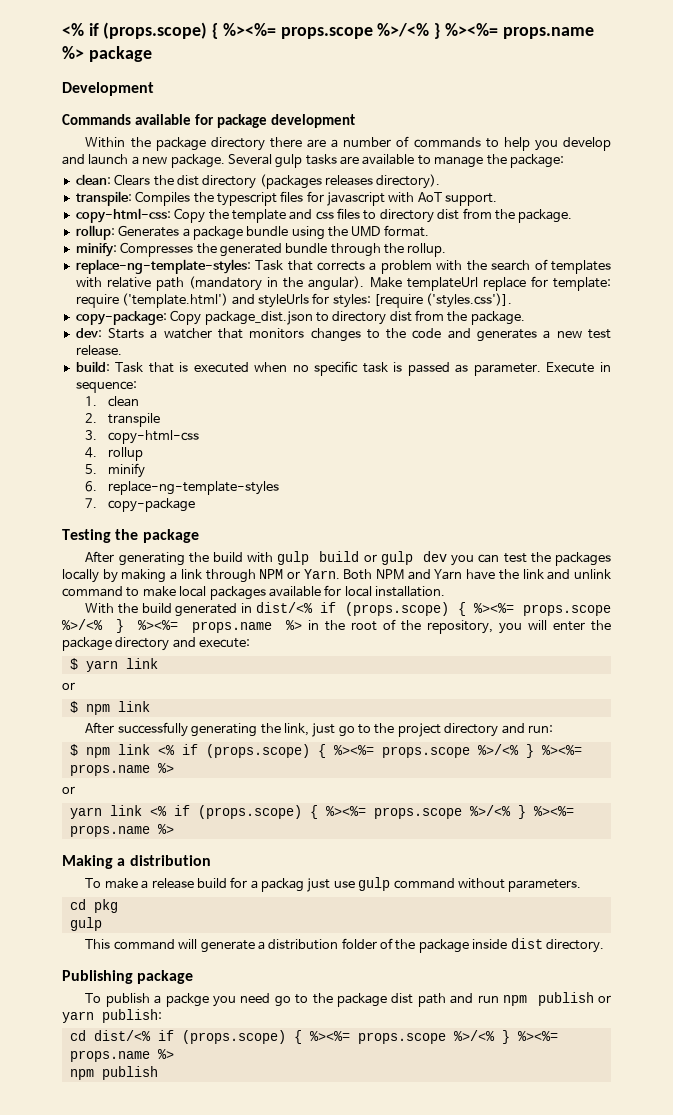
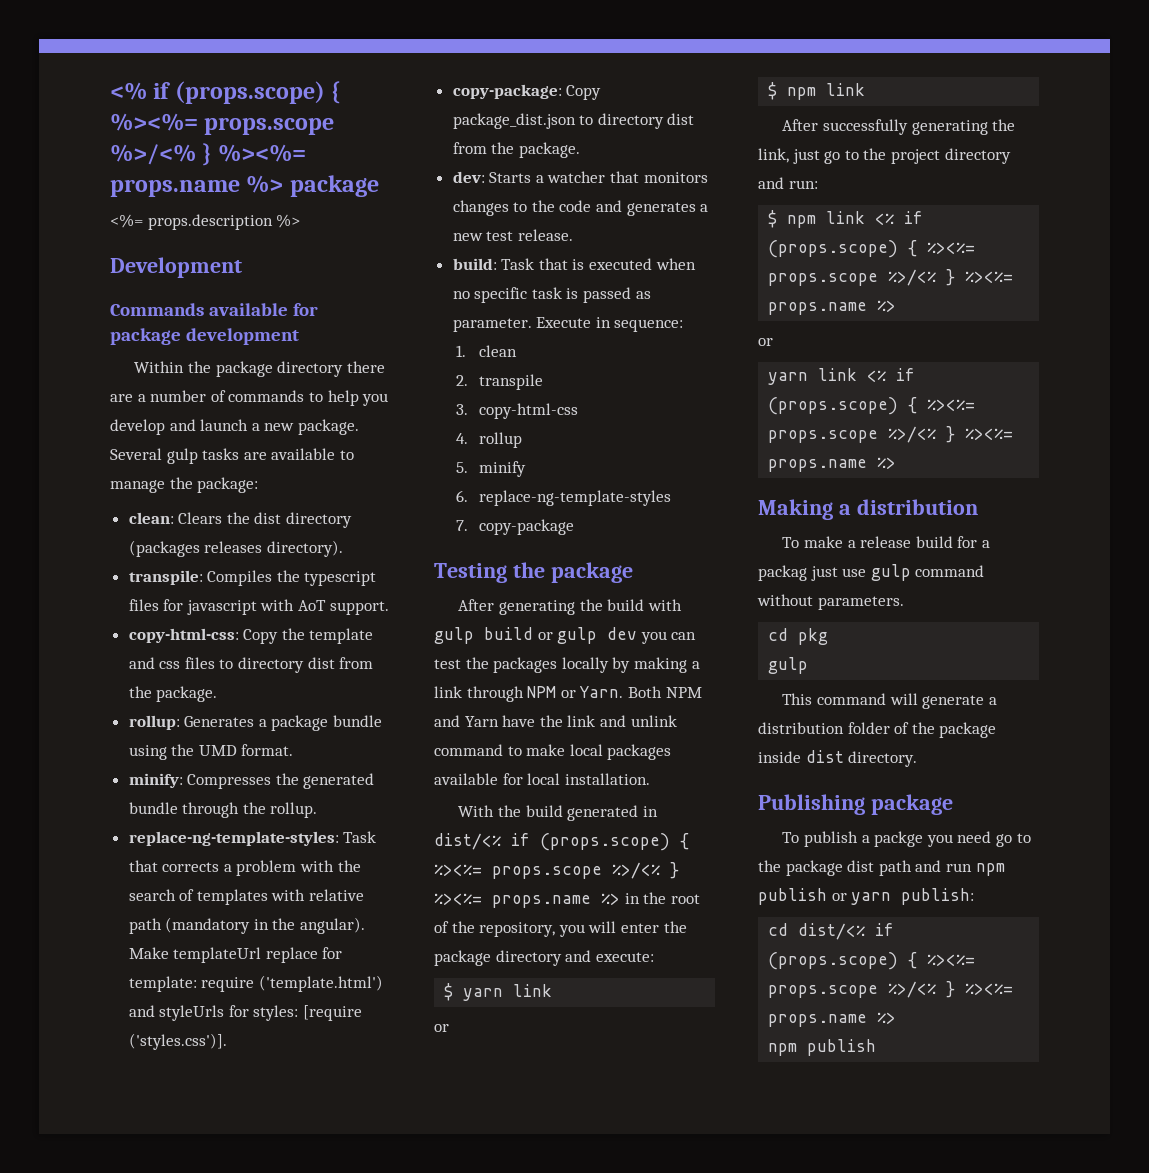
(152, 54) none -> [110,214,301,230] // <%= props.description %>

